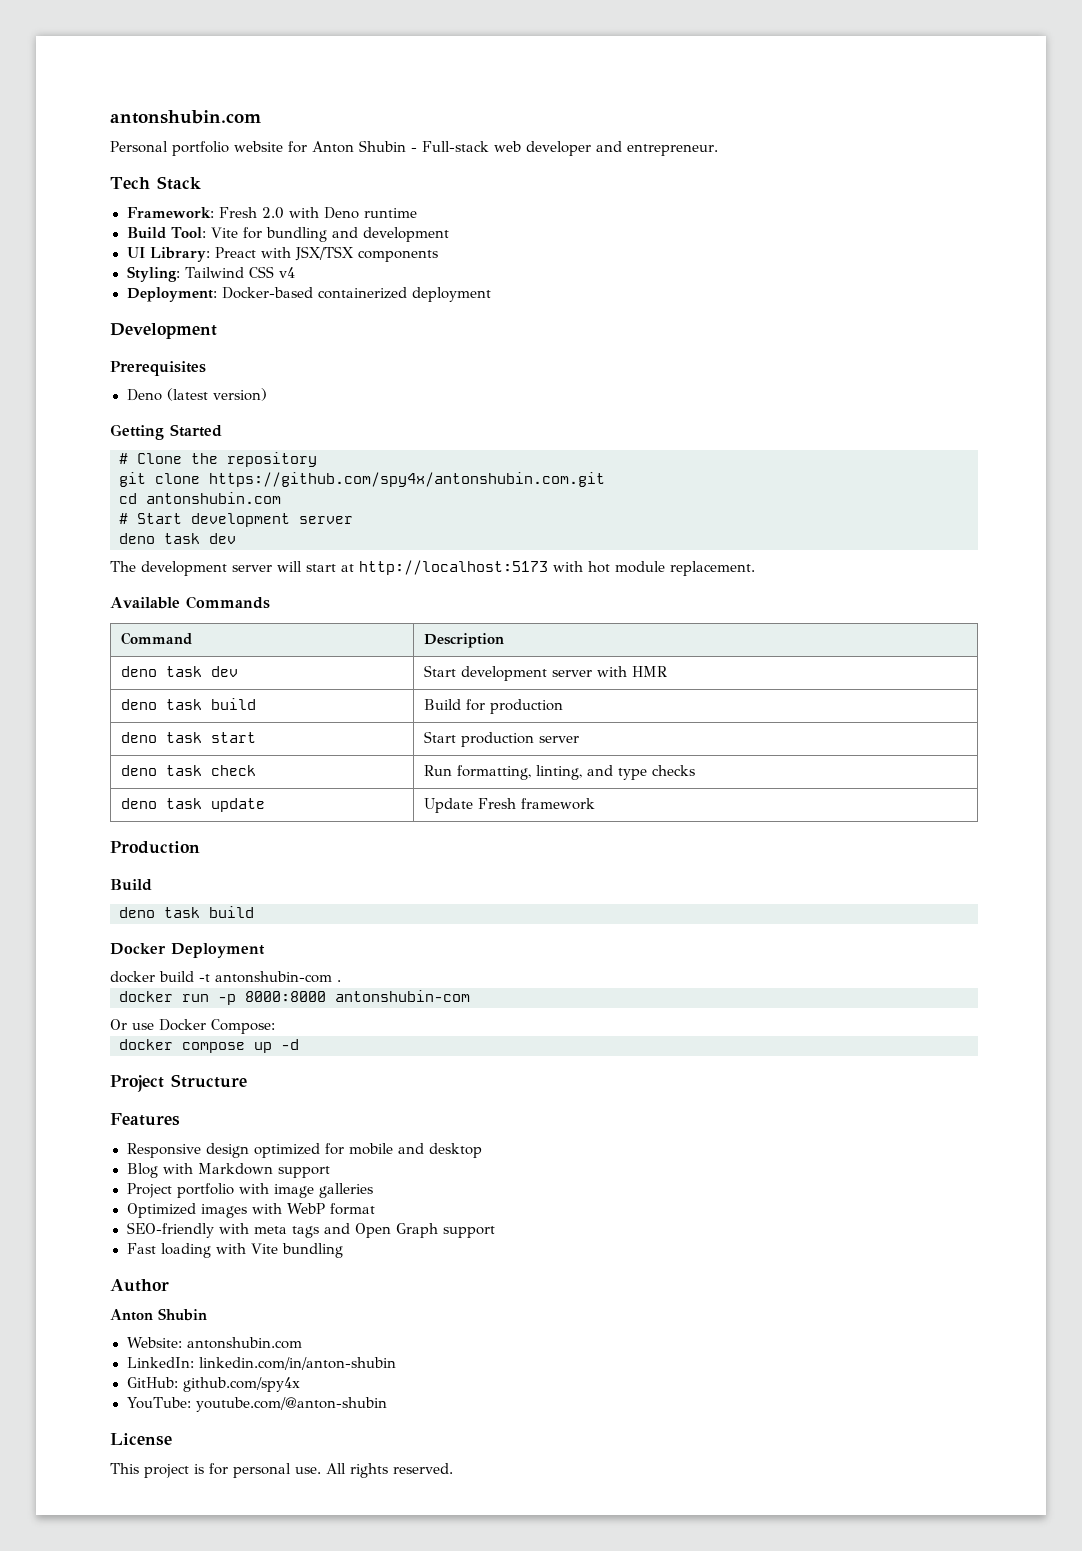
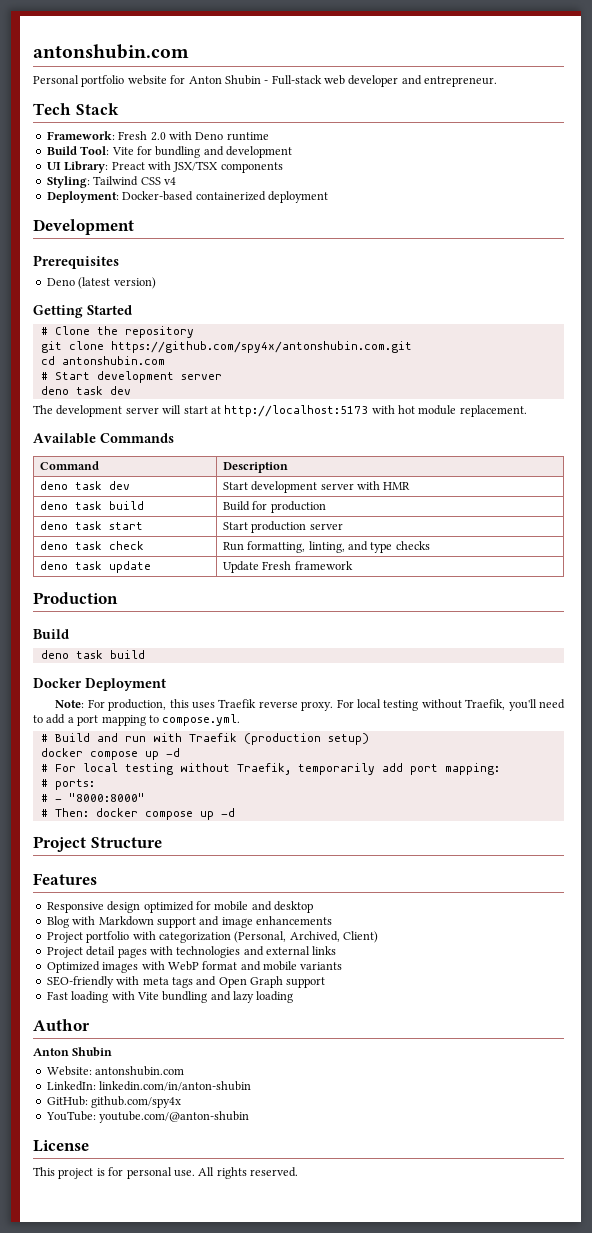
[110,971,341,983] [119,990,470,1005] [110,1019,275,1034] docker build -t antonshubin-com . // docker run -p 8000:8000 antonshubin-com // Or use Docker Compose: // -> [55,699,565,711] [33,714,241,726] [40,733,369,745] [40,748,180,760] [40,763,500,775] [40,779,95,790] [40,793,145,802] [40,808,89,817] Note: For production, this uses Traefik reverse proxy. For local testing without Traefik, you'll need to add a port mapping to compose.yml. // # Build and run with Traefik (production setup) // docker compose up -d // # For local testing without Traefik, temporarily add port mapping: // # ports: // # - "8000:8000" // # Then:
(330, 1172) none -> [199,916,332,928] and image enhancements
[273,1183,373,1198] image galleries -> [158,931,378,943] [46,946,337,958] categorization (Personal, Archived, Client) // Project detail pages with technologies and external links
(376, 1209) none -> [240,961,343,971] and mobile variants
(343, 1250) none -> [210,991,294,1003] and lazy loading

